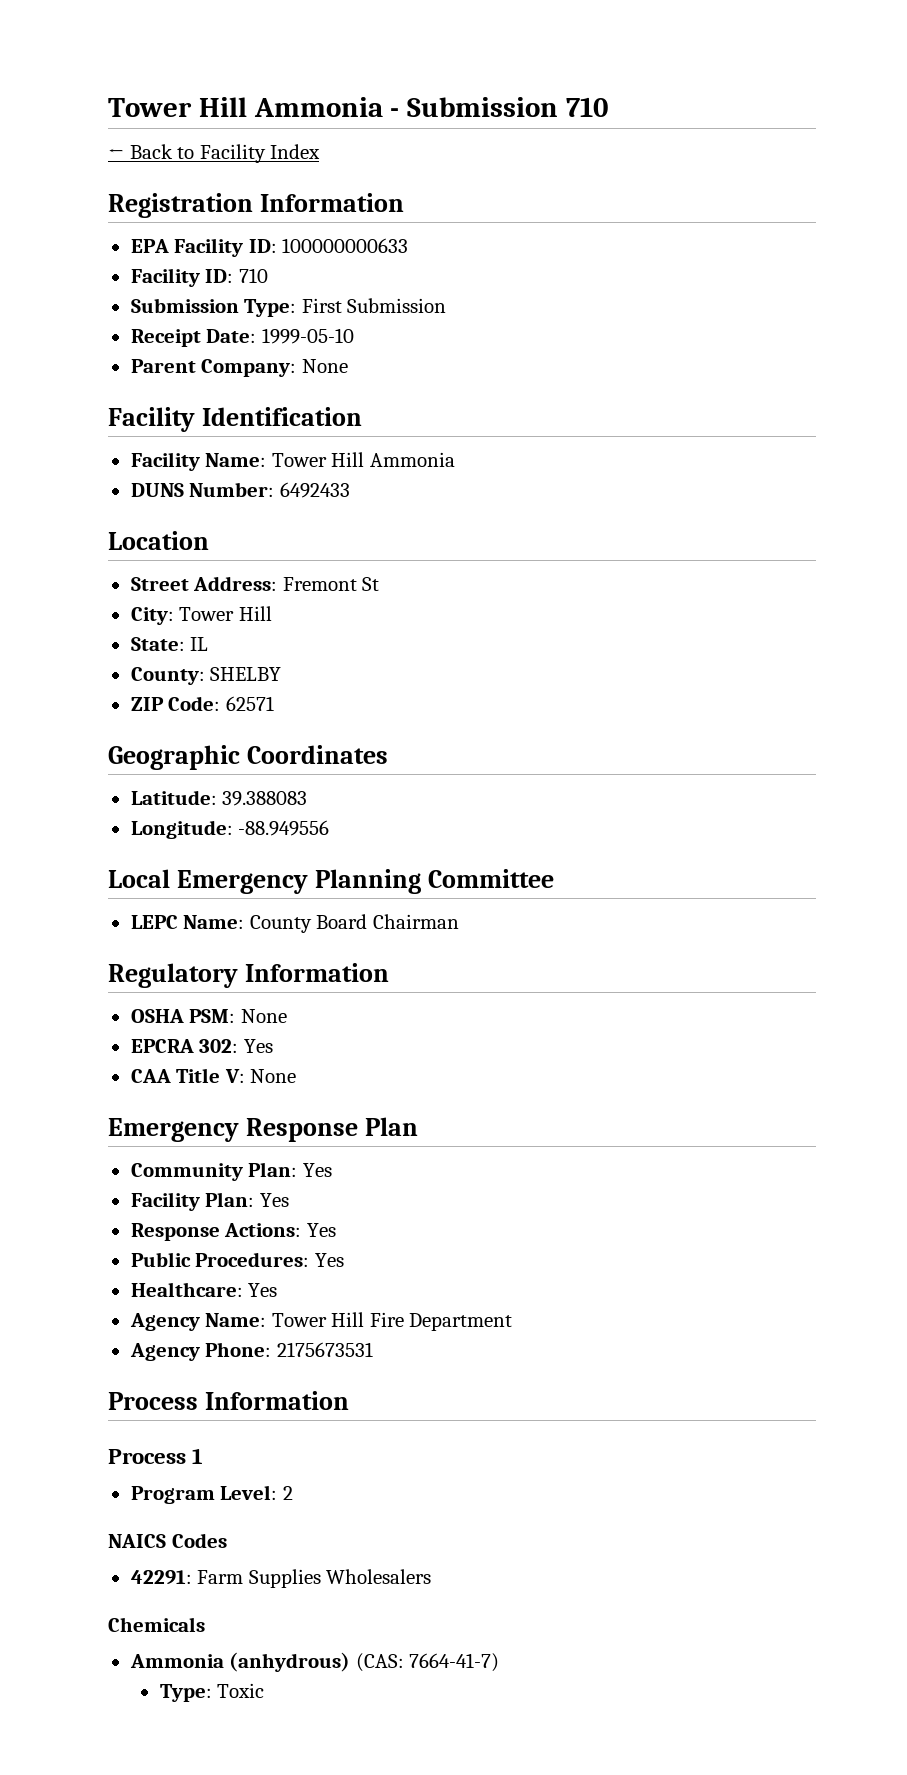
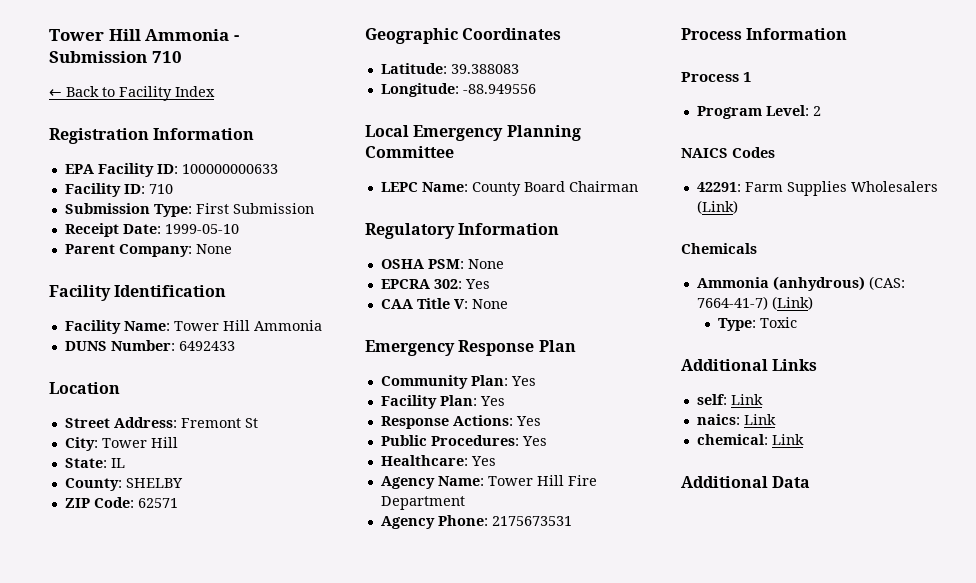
(432, 1576) none -> [696,200,738,214] (Link)
(500, 1662) none -> [771,296,813,310] (Link)
(265, 1690) none -> [681,359,818,371] [696,394,763,405] [696,414,776,425] [696,434,804,445] [681,476,811,488] // Additional Links // self: Link // naics: Link // chemical: Link // Additional Data

